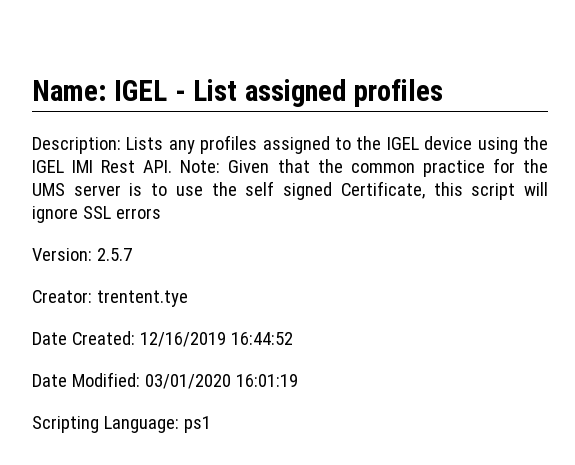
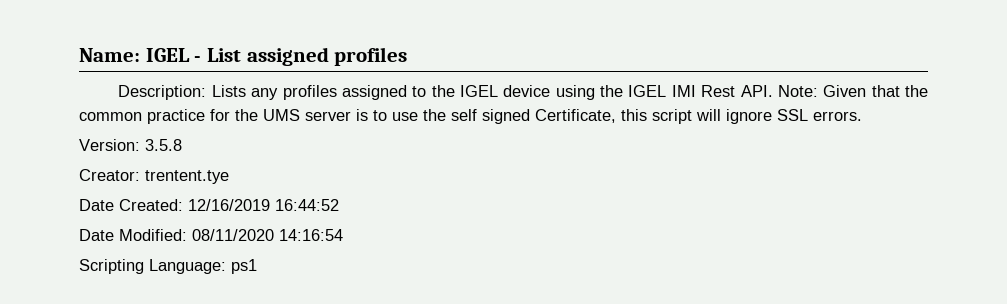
[115,208,161,219] errors -> [813,111,862,121] errors.
[96,248,132,261] 2.5.7 -> [145,139,182,151] 3.5.8
[144,374,298,389] 03/01/2020 16:01:19 -> [192,229,343,241] 08/11/2020 14:16:54

